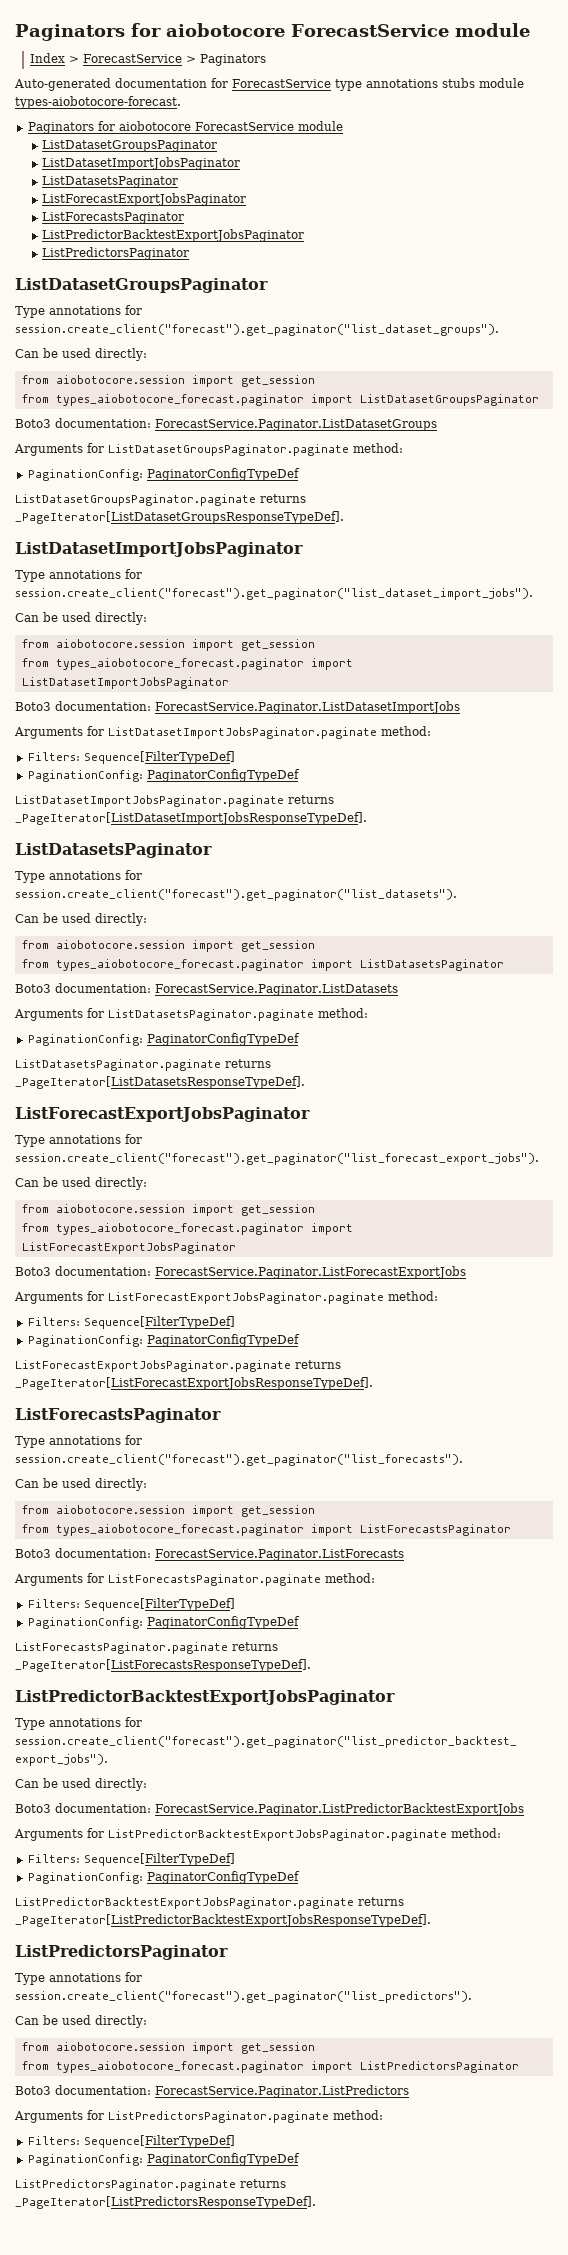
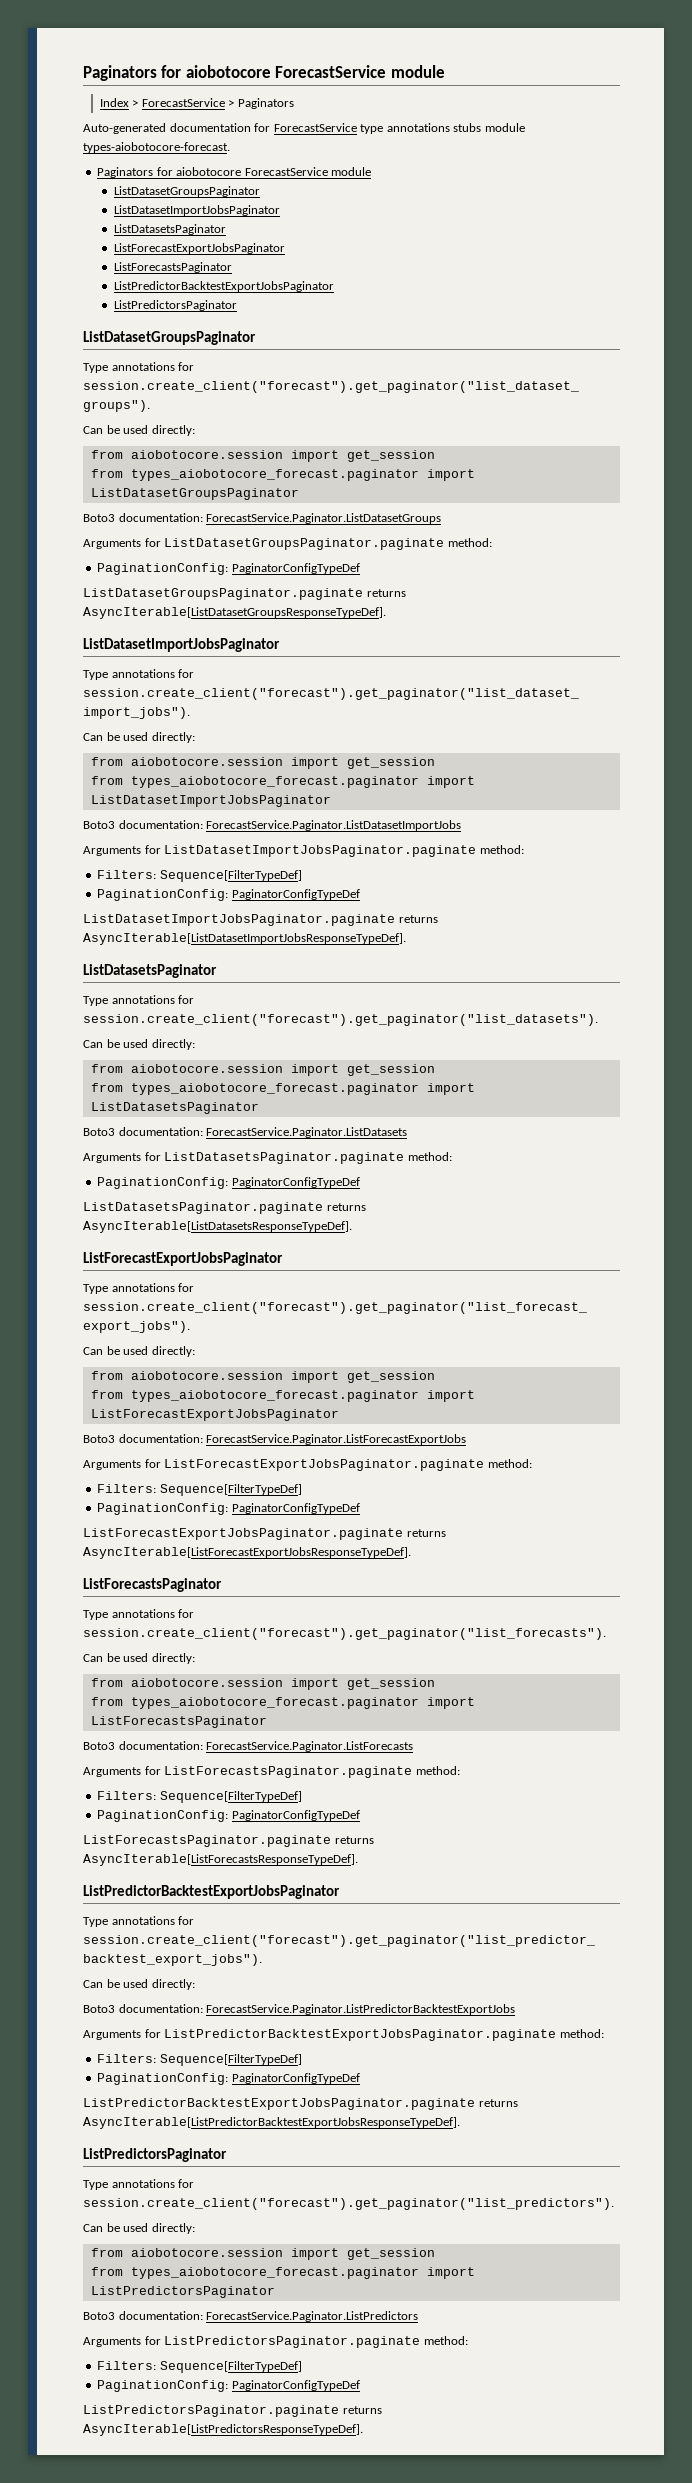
[15,511,344,524] _PageIterator[ListDatasetGroupsResponseTypeDef]. -> [83,607,386,619] AsyncIterable[ListDatasetGroupsResponseTypeDef].
[15,812,367,825] _PageIterator[ListDatasetImportJobsResponseTypeDef]. -> [83,933,406,945] AsyncIterable[ListDatasetImportJobsResponseTypeDef].
[15,1076,305,1089] _PageIterator[ListDatasetsResponseTypeDef]. -> [83,1221,352,1233] AsyncIterable[ListDatasetsResponseTypeDef].
[15,1377,373,1390] _PageIterator[ListForecastExportJobsResponseTypeDef]. -> [83,1547,411,1559] AsyncIterable[ListForecastExportJobsResponseTypeDef].
[15,1659,311,1672] _PageIterator[ListForecastsResponseTypeDef]. -> [83,1854,358,1866] AsyncIterable[ListForecastsResponseTypeDef].
[15,1914,431,1927] _PageIterator[ListPredictorBacktestExportJobsResponseTypeDef]. -> [83,2117,460,2129] AsyncIterable[ListPredictorBacktestExportJobsResponseTypeDef].
[15,2196,316,2209] _PageIterator[ListPredictorsResponseTypeDef]. -> [83,2424,363,2436] AsyncIterable[ListPredictorsResponseTypeDef].

